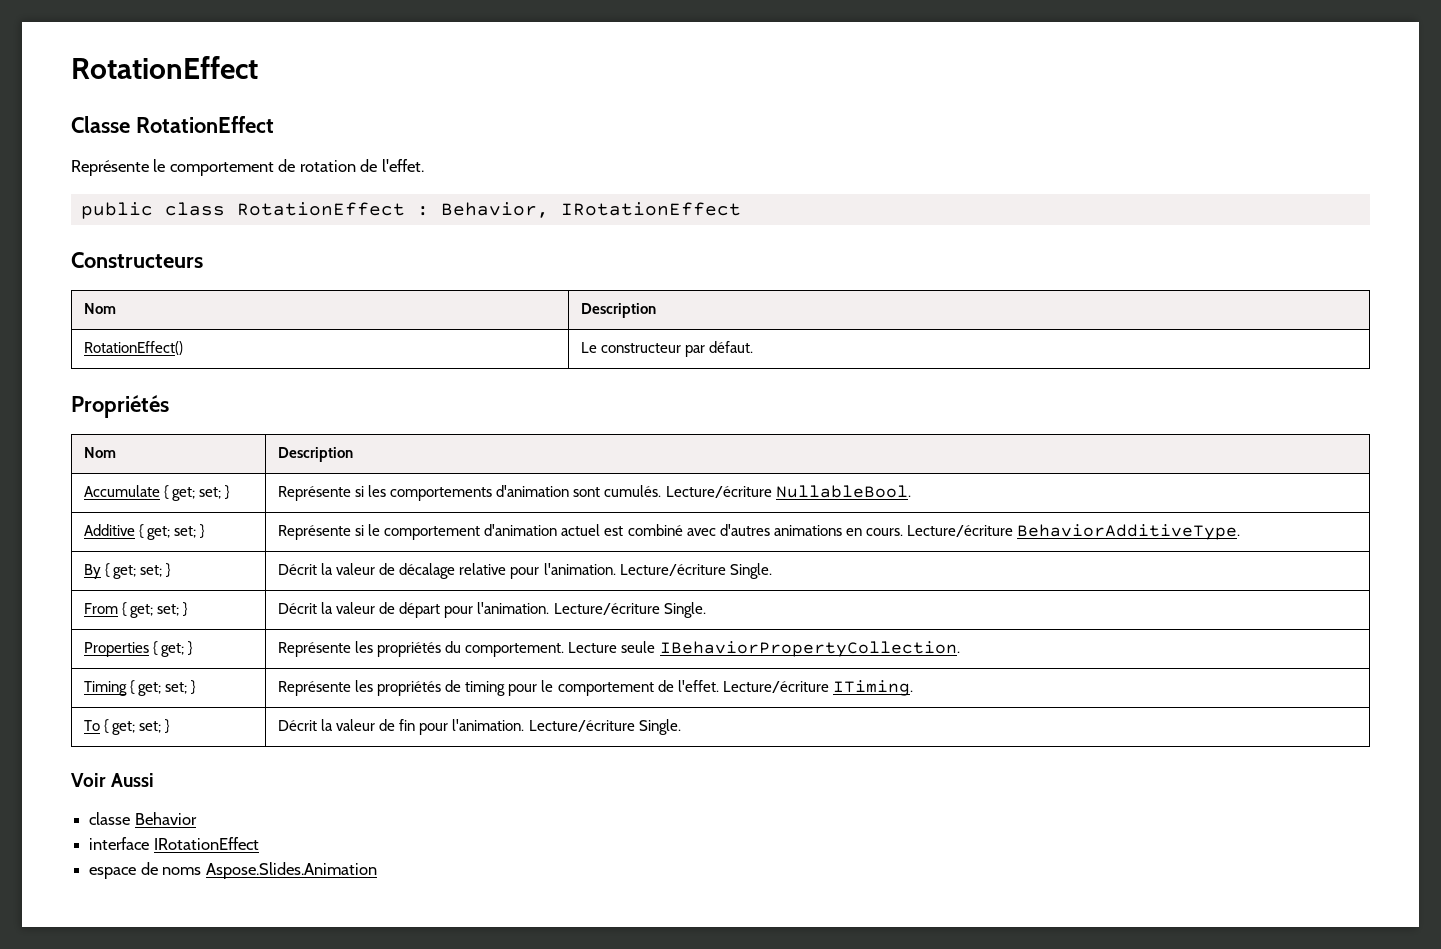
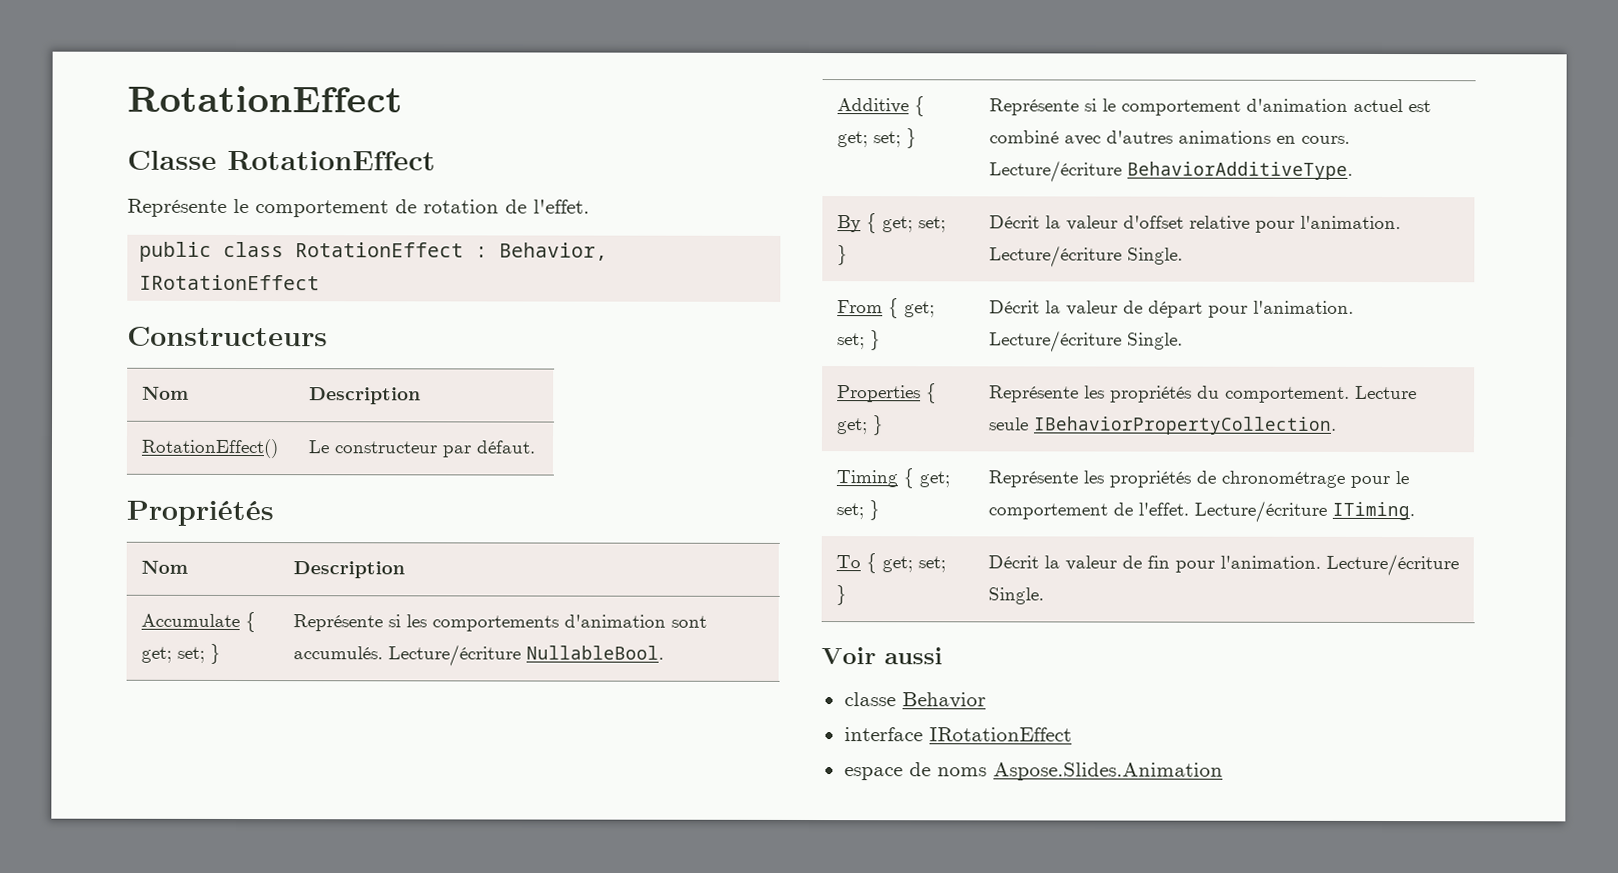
[604,485,662,497] cumulés. -> [293,646,384,660] accumulés.
[379,563,456,579] de décalage -> [1123,215,1185,229] d'offset
[465,681,506,696] timing -> [1221,470,1346,488] chronométrage
[111,773,155,787] Aussi -> [884,647,943,665] aussi

